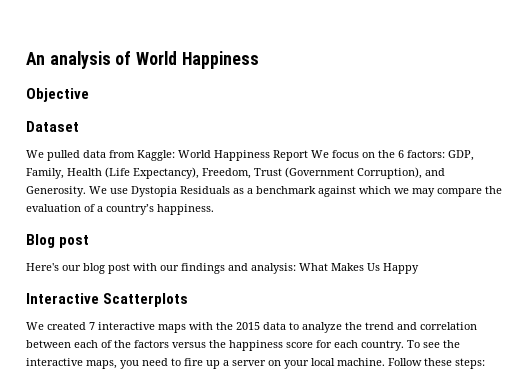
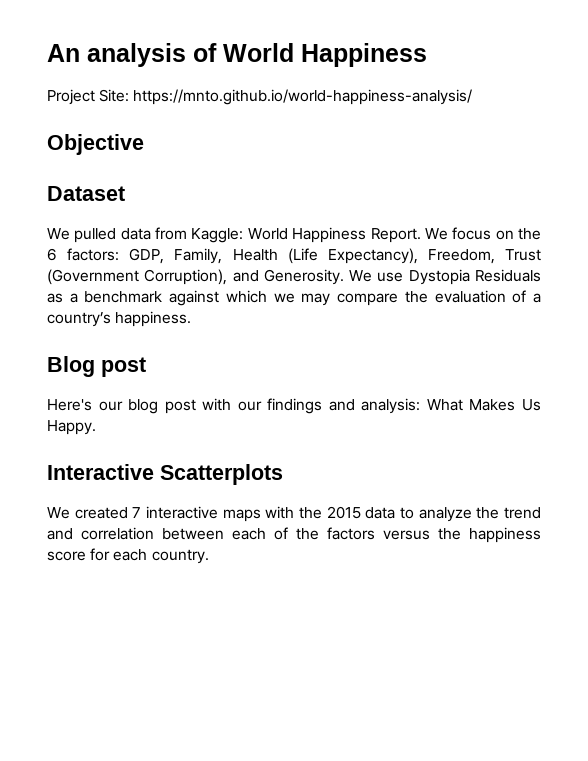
(259, 60) none -> [47,89,473,105] // Project Site: https://mnto.github.io/world-happiness-analysis/
[273,150,308,161] Report -> [370,228,421,243] Report.
[383,263,419,274] Happy -> [47,420,96,435] Happy.
[407,340,460,348] [26,358,485,369] To see the interactive maps, you need to fire up a server on your local machine. Follow these steps: -> (209, 556) none

